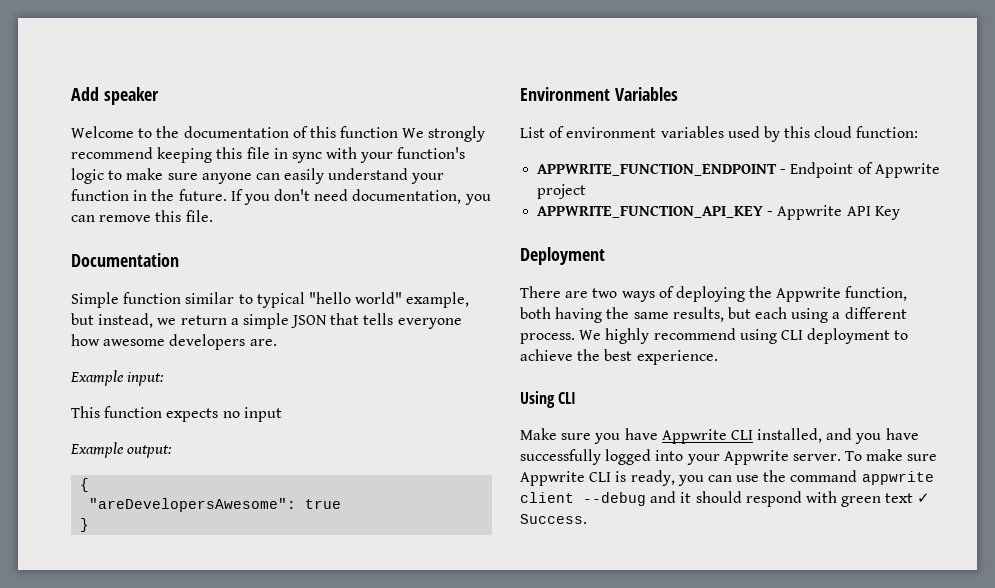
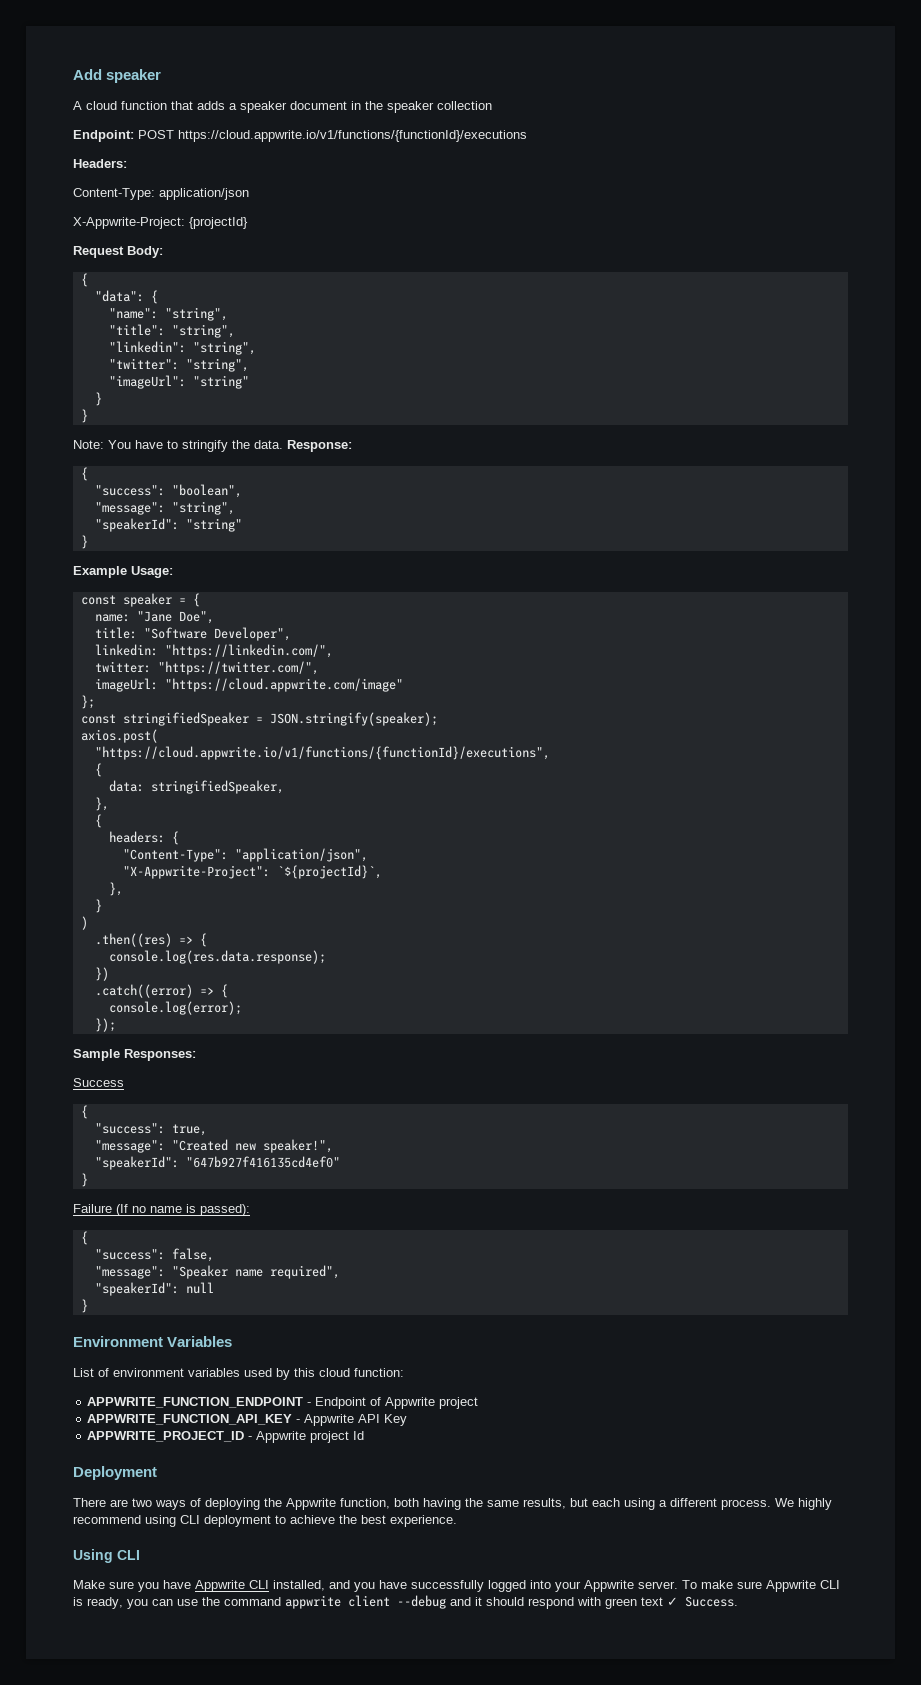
[71,126,486,142] [71,147,466,163] [71,168,445,184] [71,189,491,205] [71,210,213,222] [71,253,179,267] [71,292,470,308] [71,313,462,329] [71,334,277,350] [70,370,165,386] [71,406,282,422] [70,442,173,458] [80,478,90,492] [89,498,342,512] Welcome to the documentation of this function We strongly recommend keeping this file in sync with your function's logic to make sure anyone can easily understand your function in the future. If you don't need documentation, you can remove this file. // Documentation // Simple function similar to typical "hello world" example, but instead, we return a simple JSON that tells everyone how awesome developers are. // Example input: // This function expects no input // Example output: // { // "areDevelopersAwesome": true -> [73,101,492,113] [73,130,527,142] [73,159,127,168] [73,188,249,200] [73,217,248,229] [73,246,163,258] [80,273,88,287] [94,290,158,304] [108,307,228,321] [108,324,235,338] [108,341,256,355] [108,358,249,372] [108,375,249,389] [94,392,102,406] [80,409,88,423] [73,440,352,452] [80,467,88,481] [94,484,242,498] [94,501,235,515] [94,518,242,532] [80,535,88,549] [73,566,173,578] [80,593,200,607] [94,611,214,624] [94,627,291,641] [94,644,333,658] [94,661,319,675] [94,678,403,692] [80,695,95,709] [80,712,438,726] [80,729,158,743] [94,746,550,760] [94,763,102,777] [108,780,284,794] [94,797,109,811] [94,814,102,828] [108,831,179,845] [122,848,368,862] [122,865,382,879] [108,882,123,896] [94,899,102,913] [80,916,88,930] [94,933,207,947] [108,950,326,964] [94,967,109,981] [94,984,228,998] [108,1001,242,1015] [94,1018,116,1032] [73,1049,196,1061] [73,1078,124,1087] [80,1105,88,1119] [94,1123,207,1136] [94,1139,333,1153] [94,1156,340,1170] [80,1173,88,1187] [73,1204,250,1216] [80,1231,88,1245] [94,1248,214,1262] [94,1265,340,1279] [94,1282,214,1296] A cloud function that adds a speaker document in the speaker collection // Endpoint: POST https://cloud.appwrite.io/v1/functions/{functionId}/executions // Headers: // Content-Type: application/json // X-Appwrite-Project: {projectId} // Request Body: // { // "data": { // "name": "string", // "title": "string", // "linkedin": "string", // "twitter": "string", // "imageUrl": "string" // } // } // Note: You have to stringify the data. Response: // { // "success": "boolean", // "message": "string", // "speakerId": "string" // } // Example Usage: // const speaker = { // name: "Jane Doe", // title: "Software Developer", // linkedin: "https://linkedin.com/", // twitter: "https://twitter.com/", // imageUrl: "https://cloud.appwrite.com/image" // }; // const stringifiedSpeaker = JSON.stringify(speaker); // axios.post( // "https://cloud.appwrite.io/v1/functions/{functionId}/executions", // { // data: stringifiedSpeaker, // }, // { // headers: { // "Content-Type": "application/json", // "X-Appwrite-Project": `${projectId}`, // }, // } // ) // .then((res) => { // console.log(res.data.response); // }) // .catch((error) => { // console.log(error); // }); // Sample Responses: // Success // { // "success": true, // "message": "Created new speaker!", // "speakerId": "647b927f416135cd4ef0" // } // Failure (If no name is passed): // { // "success": false, // "message": "Speaker name required", // "speakerId": null
(900, 213) none -> [87,1431,365,1443] // APPWRITE_PROJECT_ID - Appwrite project Id

